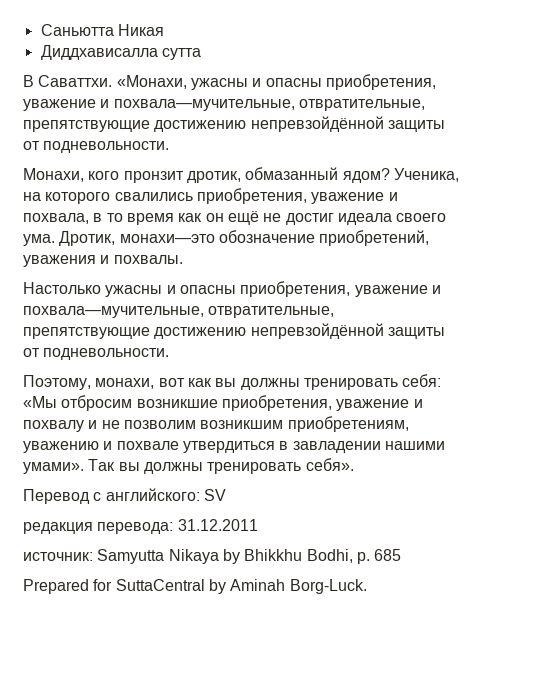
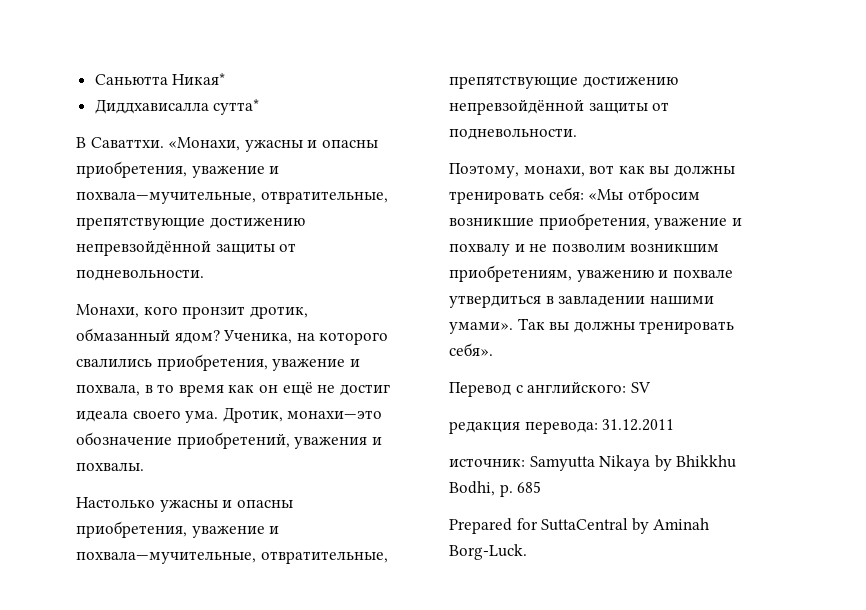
[117,24,164,36] Никая -> [172,73,226,85] Никая*
[161,48,201,60] сутта -> [213,99,260,115] сутта*

